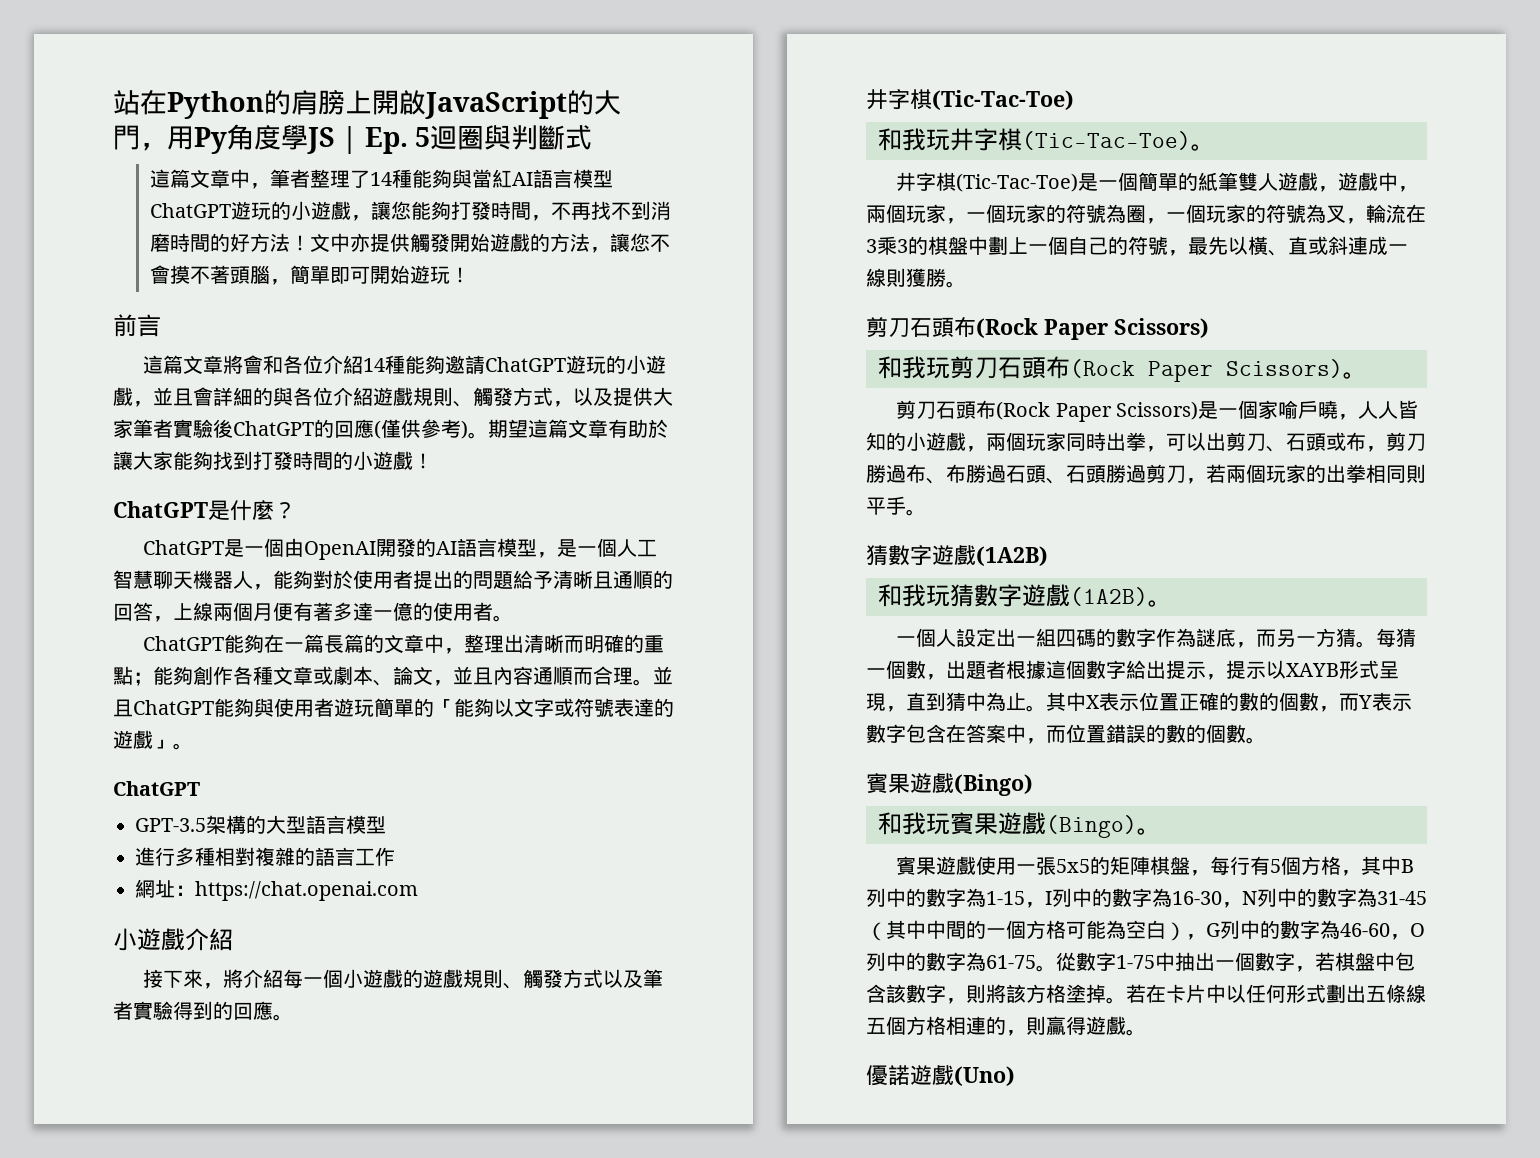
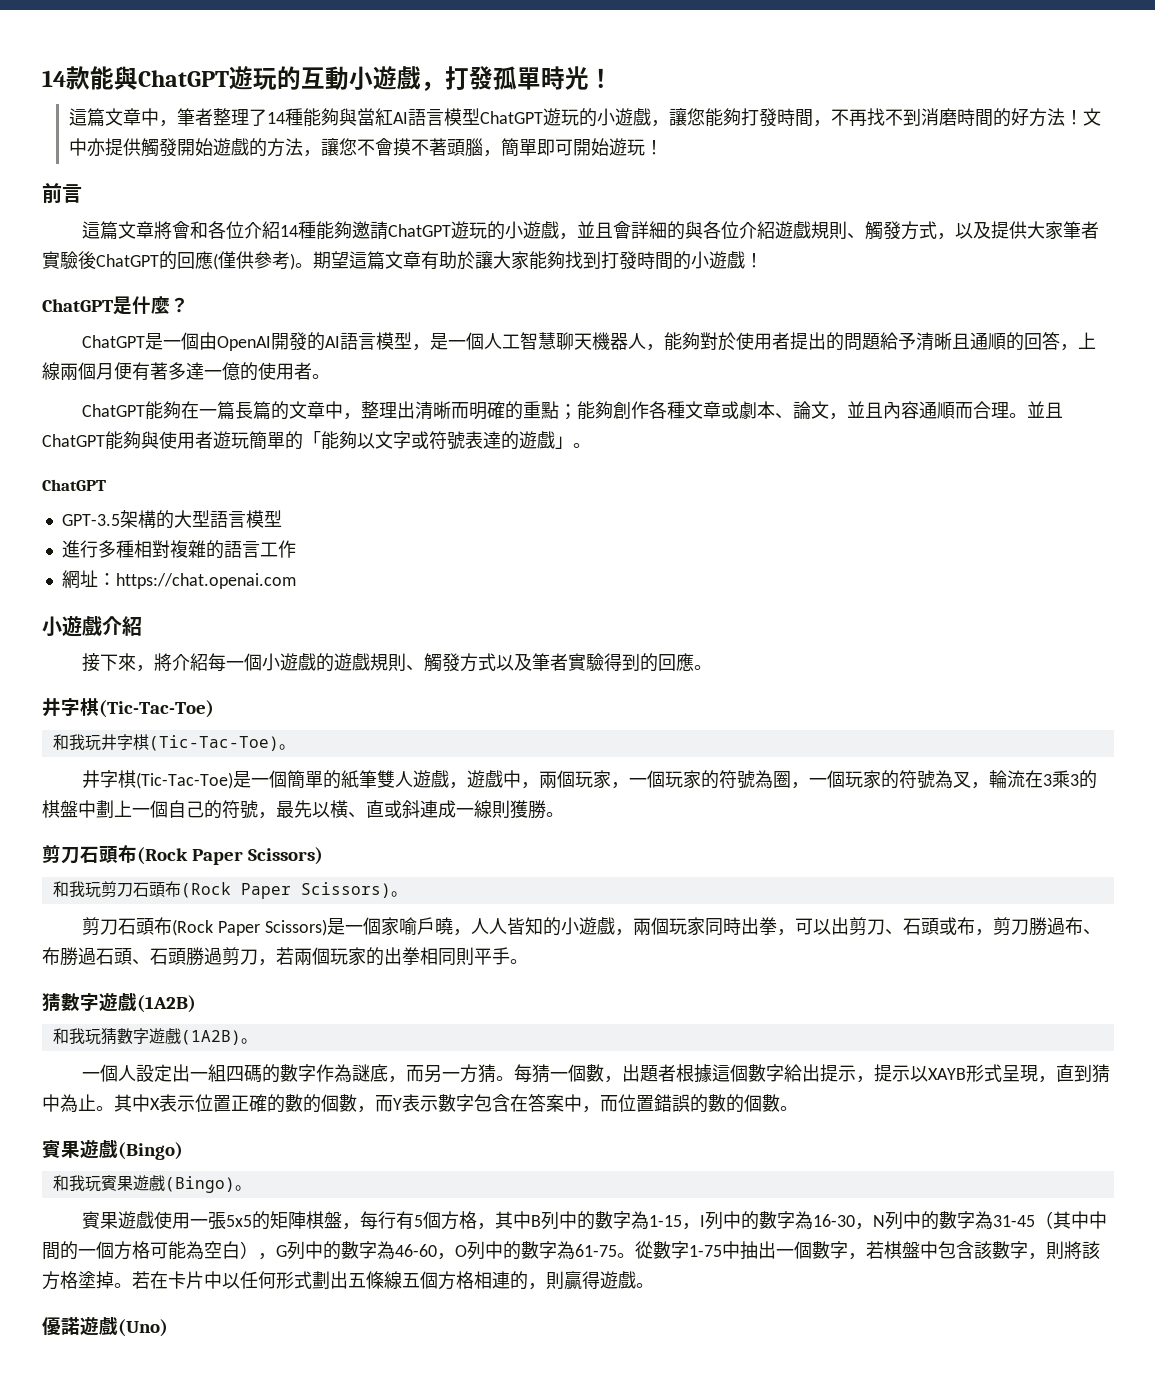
[113,89,621,119] [113,124,592,154] 站在Python的肩膀上開啟JavaScript的大門，用Py角度學JS | Ep. 5迴圈與判斷式 -> [42,66,613,91] 14款能與ChatGPT遊玩的互動小遊戲，打發孤單時光！

